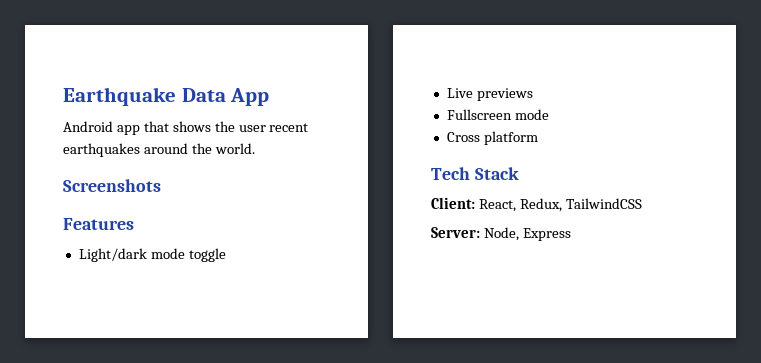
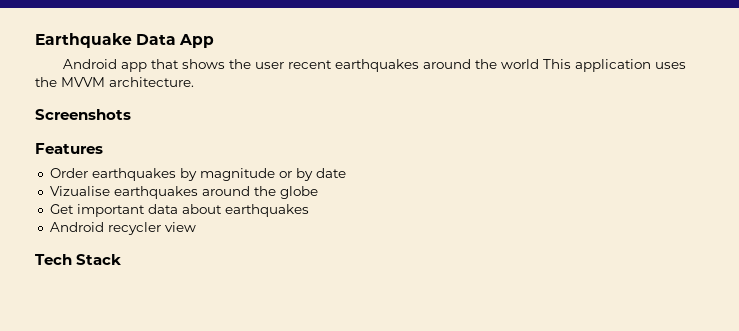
[214,143,255,154] [63,179,161,192] [63,218,134,230] [78,248,226,262] [446,88,533,101] [446,109,549,120] [446,131,538,145] [431,167,519,180] [431,197,642,212] [431,227,571,241] world. // Screenshots // Features // Light/dark mode toggle // Live previews // Fullscreen mode // Cross platform // Tech Stack // Client: React, Redux, TailwindCSS // Server: Node, Express -> [501,59,687,72] [35,77,194,87] [35,109,131,120] [35,143,103,154] [49,168,346,181] [49,186,318,199] [49,204,309,217] [49,222,196,235] [35,254,122,265] world This application uses the MVVM architecture. // Screenshots // Features // Order earthquakes by magnitude or by date // Vizualise earthquakes around the globe // Get important data about earthquakes // Android recycler view // Tech Stack

